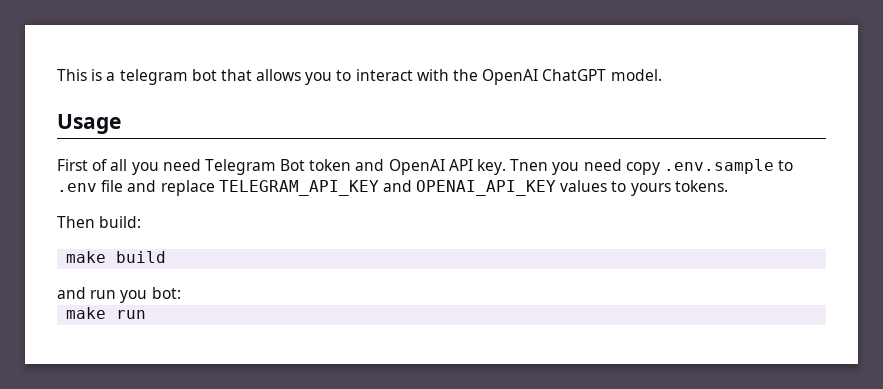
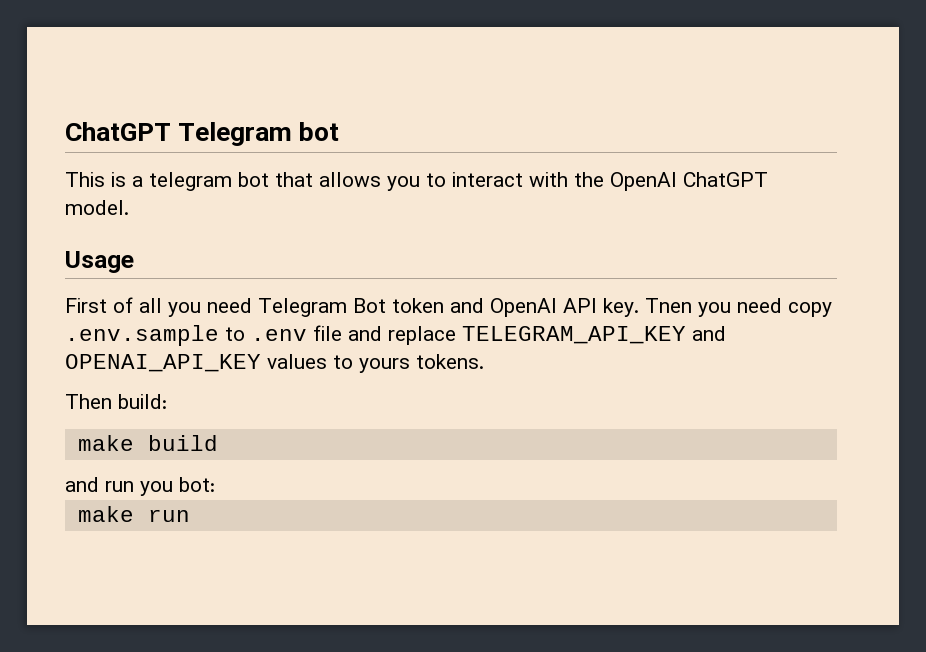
(57, 75) none -> [65,122,340,146] ChatGPT Telegram bot //

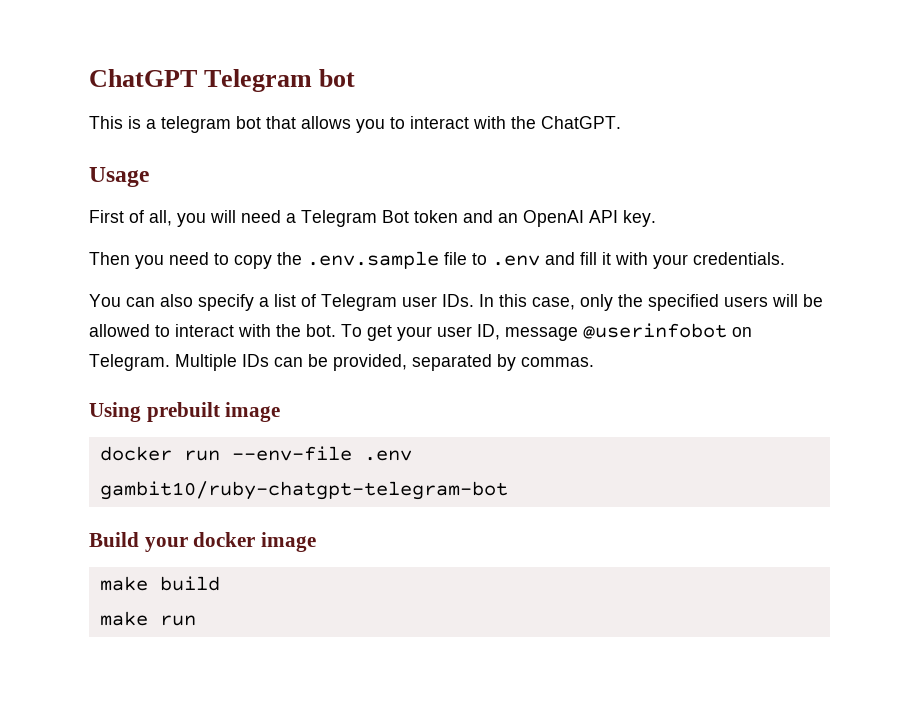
[610,172,768,191] [65,200,129,215] OpenAI ChatGPT model. -> [541,116,621,129] ChatGPT.
[139,298,252,317] all you need -> [149,210,296,227] all, you will need a
(484, 305) none -> [498,213,518,223] an
[645,298,832,317] [65,325,726,346] [65,354,484,373] [65,394,167,409] [77,435,218,451] [65,477,215,496] Tnen you need copy .env.sample to .env file and replace TELEGRAM_API_KEY and OPENAI_API_KEY values to yours tokens. // Then build: // make build // and run you bot: -> [89,251,785,269] [89,294,823,311] [89,323,752,341] [89,354,594,371] [89,402,281,422] [99,446,412,461] [99,481,508,500] [89,532,317,552] [99,576,220,591] // Then you need to copy the .env.sample file to .env and fill it with your credentials. // You can also specify a list of Telegram user IDs. In this case, only the specified users will be allowed to interact with the bot. To get your user ID, message @userinfobot on Telegram. Multiple IDs can be provided, separated by commas. // Using prebuilt image // docker run --env-file .env gambit10/ruby-chatgpt-telegram-bot // Build your docker image // make build

